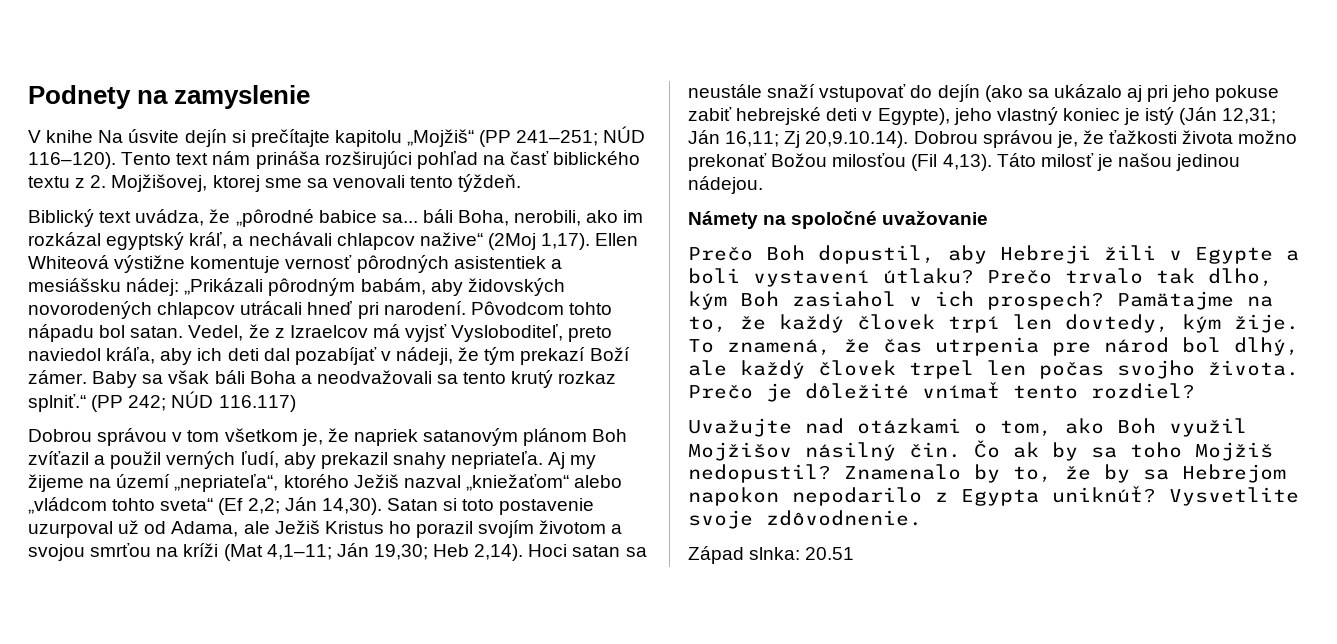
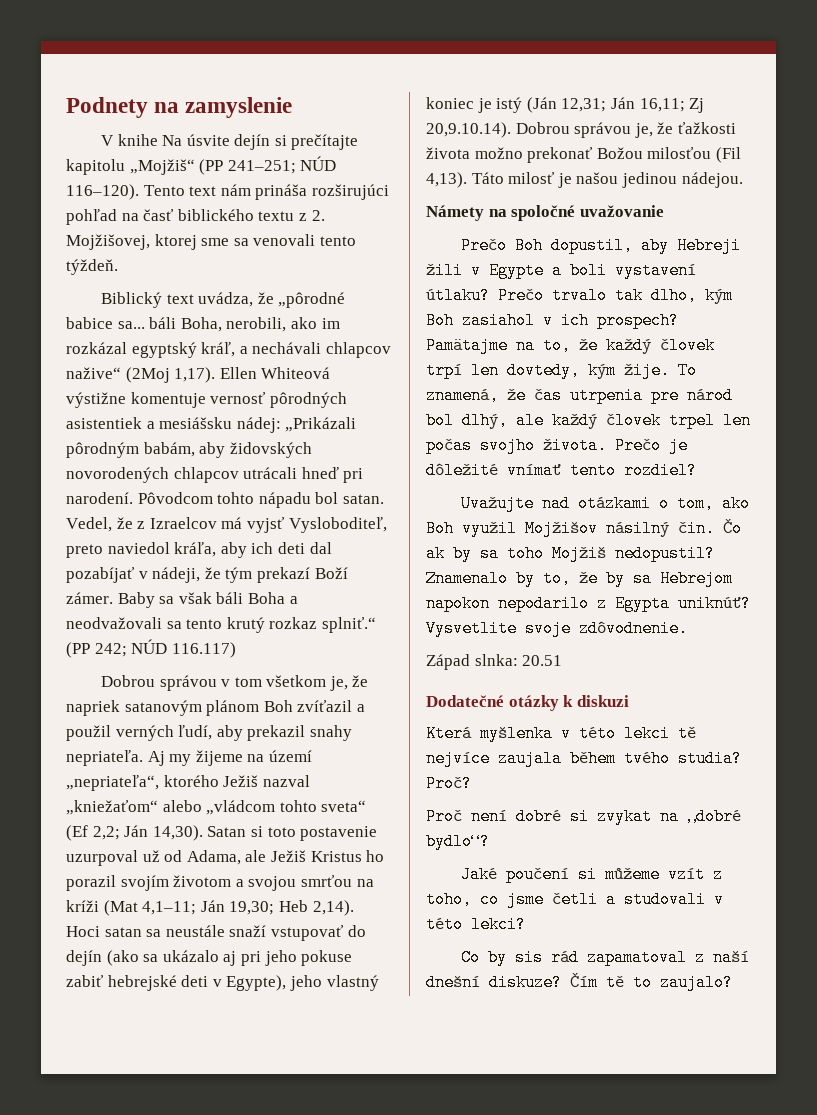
(855, 553) none -> [426,695,629,711] [426,725,696,742] [426,750,742,767] [426,775,472,792] [426,808,741,825] [426,833,490,850] [460,866,723,883] [426,891,724,908] [426,916,526,933] [460,949,749,966] [426,972,733,991] // Dodatečné otázky k diskuzi // Která myšlenka v této lekci tě nejvíce zaujala během tvého studia? Proč? // Proč není dobré si zvykat na „dobré bydlo“? // Jaké poučení si můžeme vzít z toho, co jsme četli a studovali v této lekci? // Co by sis rád zapamatoval z naší dnešní diskuze? Čím tě to zaujalo?

